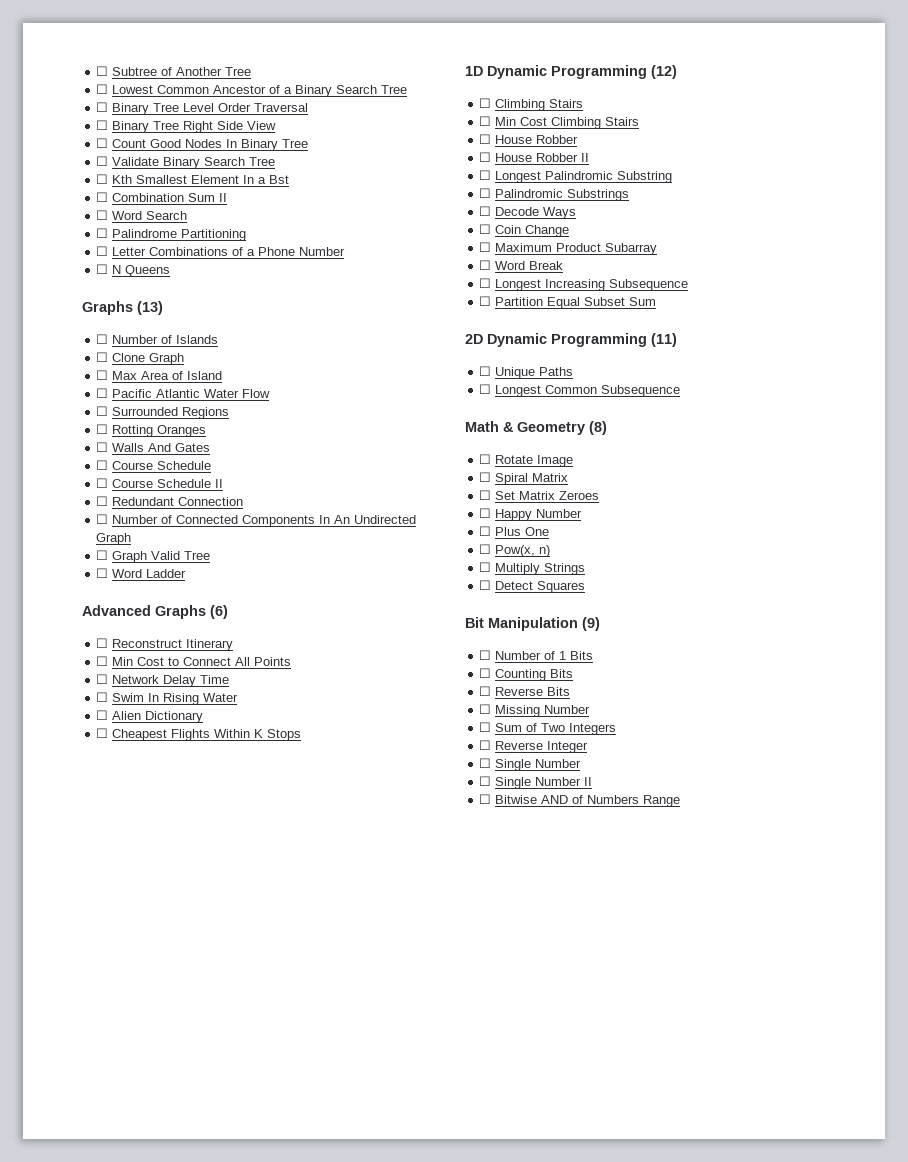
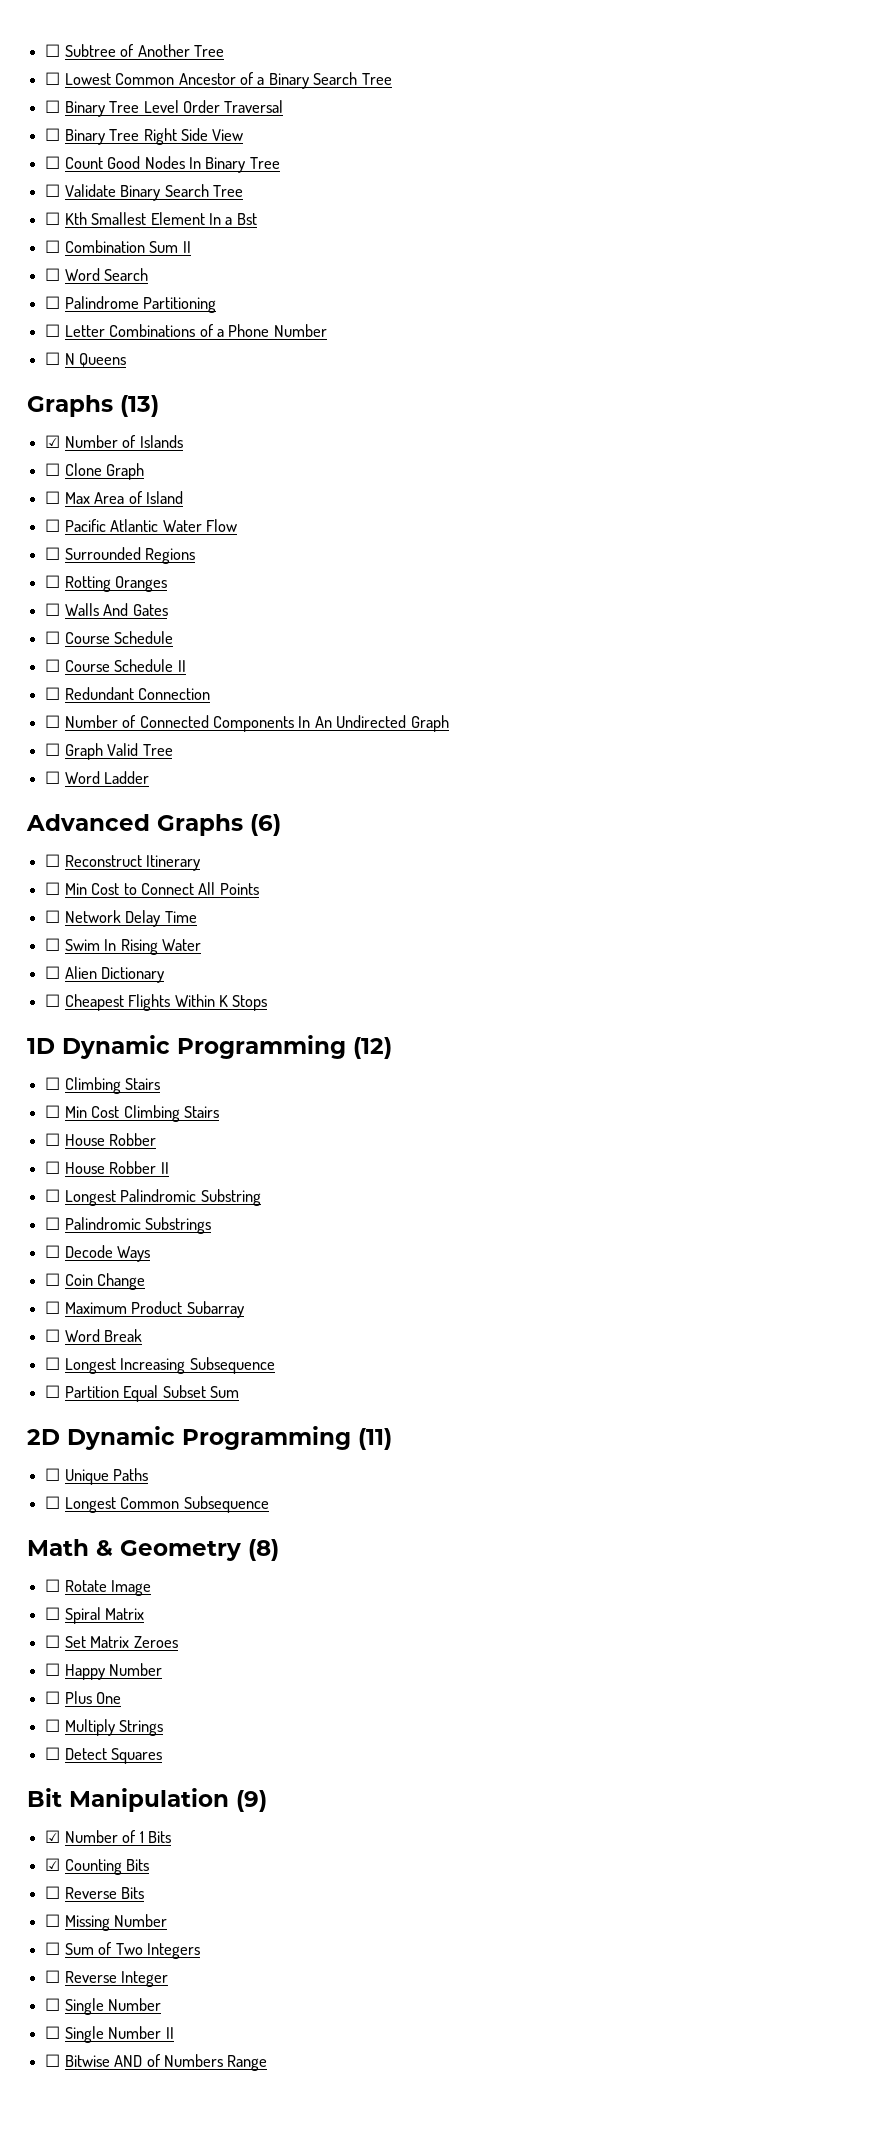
[96,334,109,344] ☐ -> [45,435,61,448] ☑
[479,544,551,557] // ☐ Pow(x, n) -> (122, 1698) none
[479,650,492,660] ☐ -> [45,1830,61,1843] ☑
[479,668,492,678] ☐ -> [45,1858,61,1871] ☑

